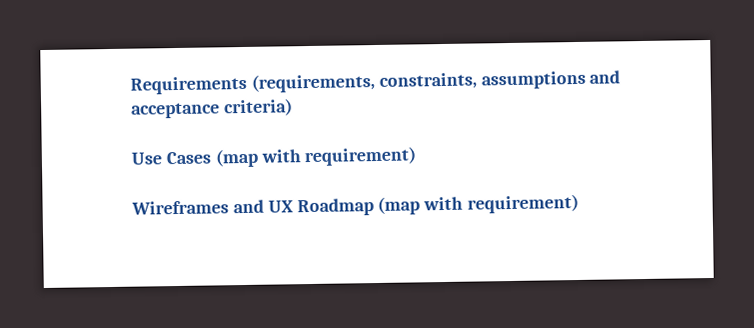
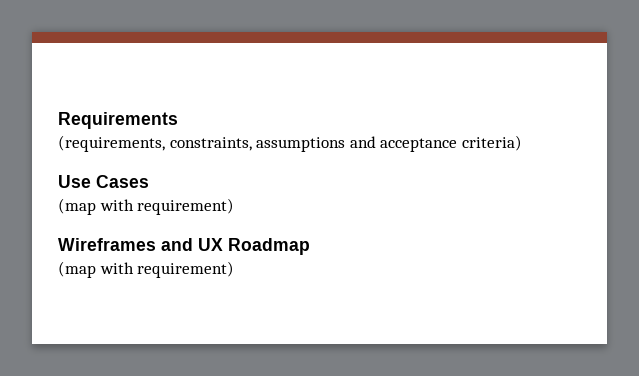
(247, 85) none -> (178, 120) //
(211, 158) none -> (149, 181) //
(374, 207) none -> (310, 246) //

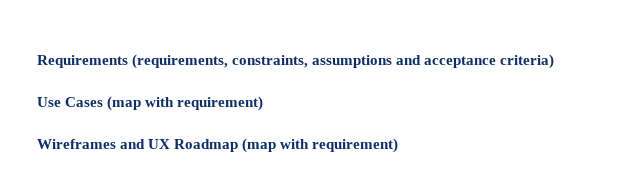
(178, 120) // -> (128, 61) none
(149, 181) // -> (104, 102) none
(310, 246) // -> (239, 145) none

